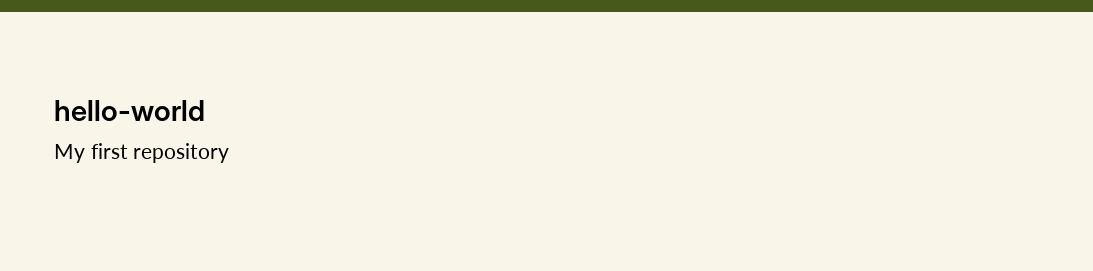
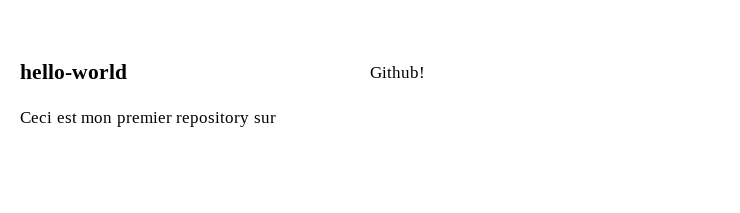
[54,143,230,163] My first repository -> [20,112,276,127] [370,66,425,78] Ceci est mon premier repository sur Github!

